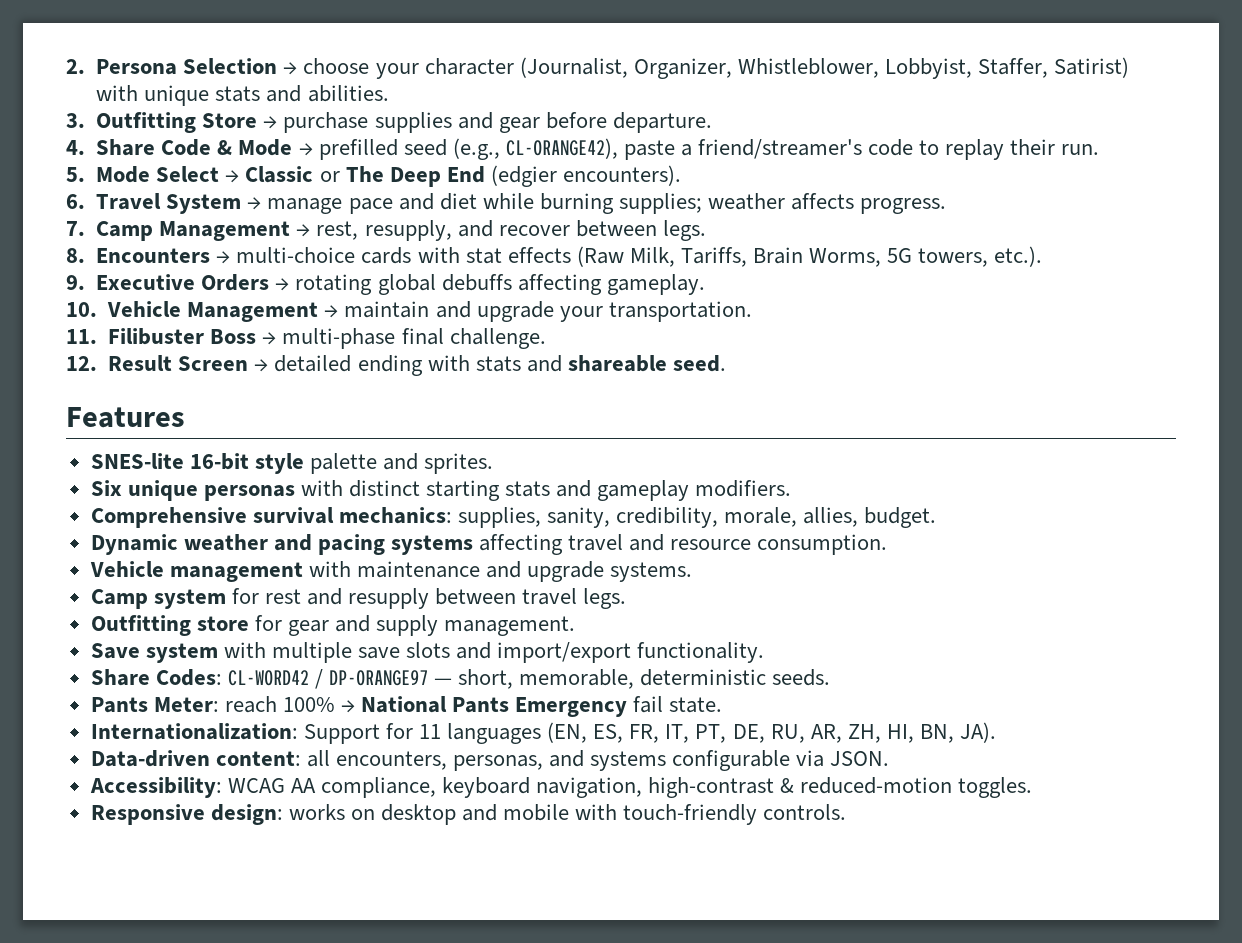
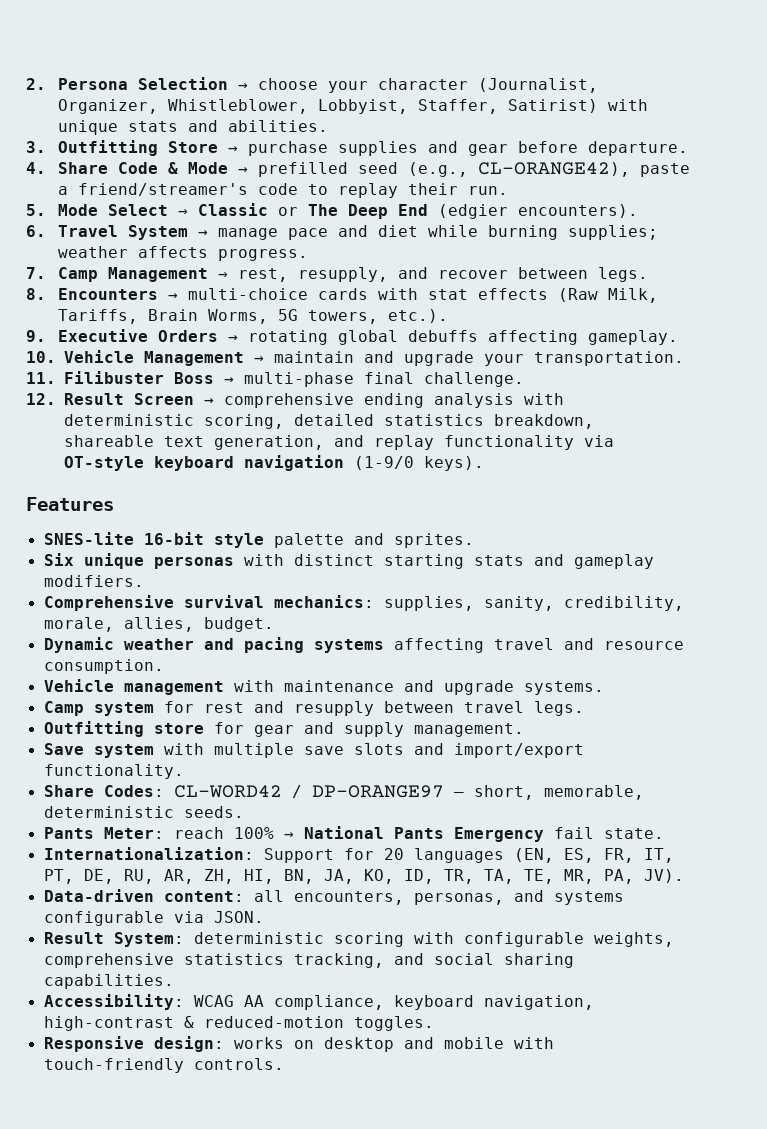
[274,355,726,376] detailed ending with stats and shareable seed. -> [224,393,564,408] [64,414,594,429] [64,435,614,450] [64,455,484,471] comprehensive ending analysis with deterministic scoring, detailed statistics breakdown, shareable text generation, and replay functionality via OT-style keyboard navigation (1-9/0 keys).
[418,724,441,739] 11 -> [383,848,404,860] 20
[959,722,996,743] JA). -> [323,869,684,884] JA, KO, ID, TR, TA, TE, MR, PA, JV).
(890, 758) none -> [43,932,674,947] [43,953,574,968] [43,974,174,989] // Result System: deterministic scoring with configurable weights, comprehensive statistics tracking, and social sharing capabilities.

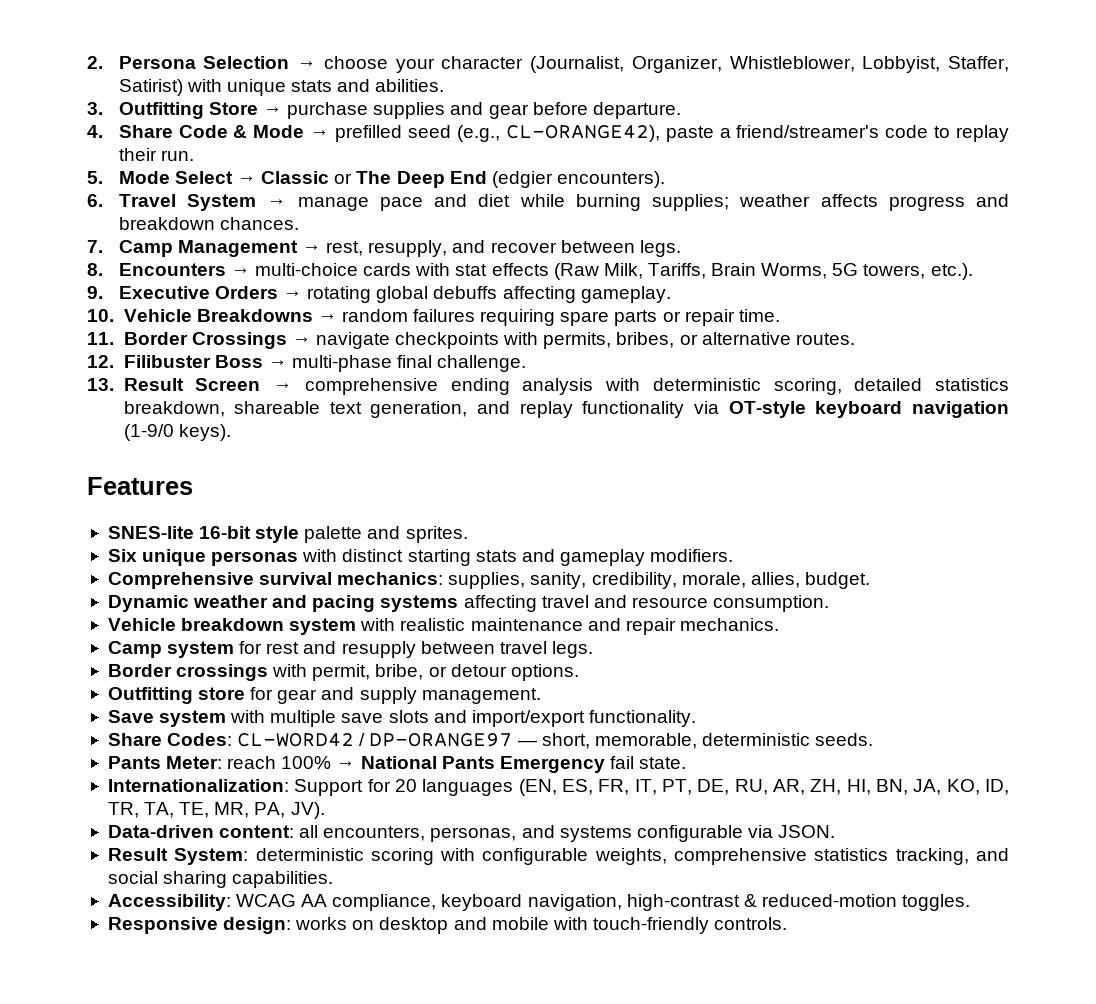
[217,249,308,261] progress. -> [888,194,1010,211] [118,217,299,230] progress and breakdown chances.
[144,351,684,366] [26,372,56,384] Management → maintain and upgrade your transportation. // 11. -> [196,309,780,326] [87,332,855,349] [87,355,114,368] Breakdowns → random failures requiring spare parts or repair time. // 11. Border Crossings → navigate checkpoints with permits, bribes, or alternative routes. // 12.
[26,393,56,405] 12. -> [87,378,114,391] 13.
[123,680,604,695] management with maintenance and upgrade systems. -> [181,618,779,635] breakdown system with realistic maintenance and repair mechanics.
(584, 708) none -> [107,664,579,681] // Border crossings with permit, bribe, or detour options.

